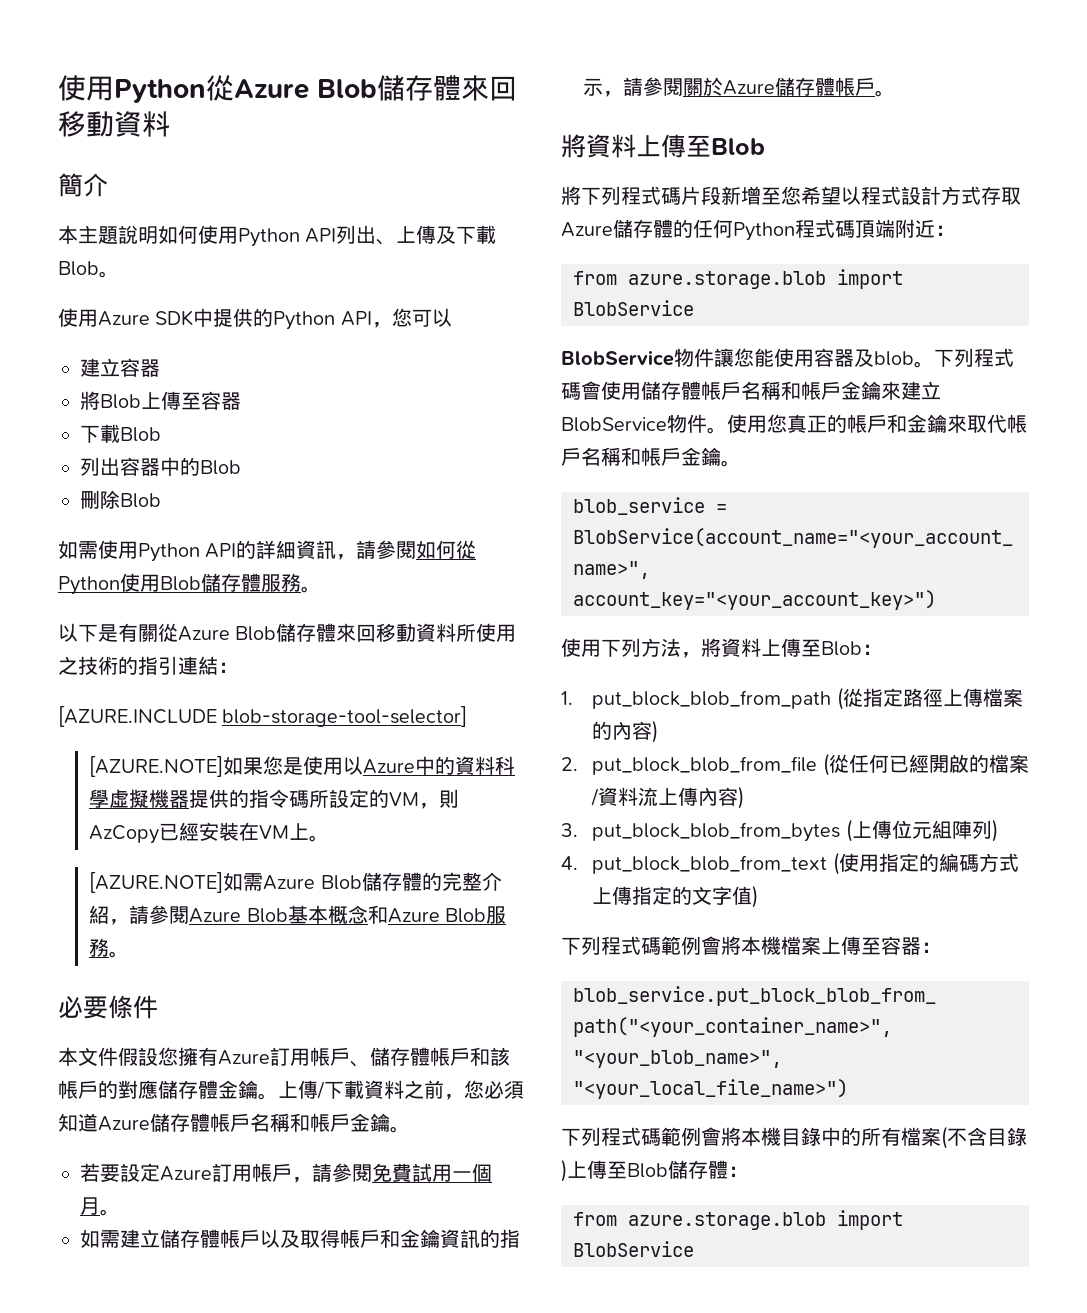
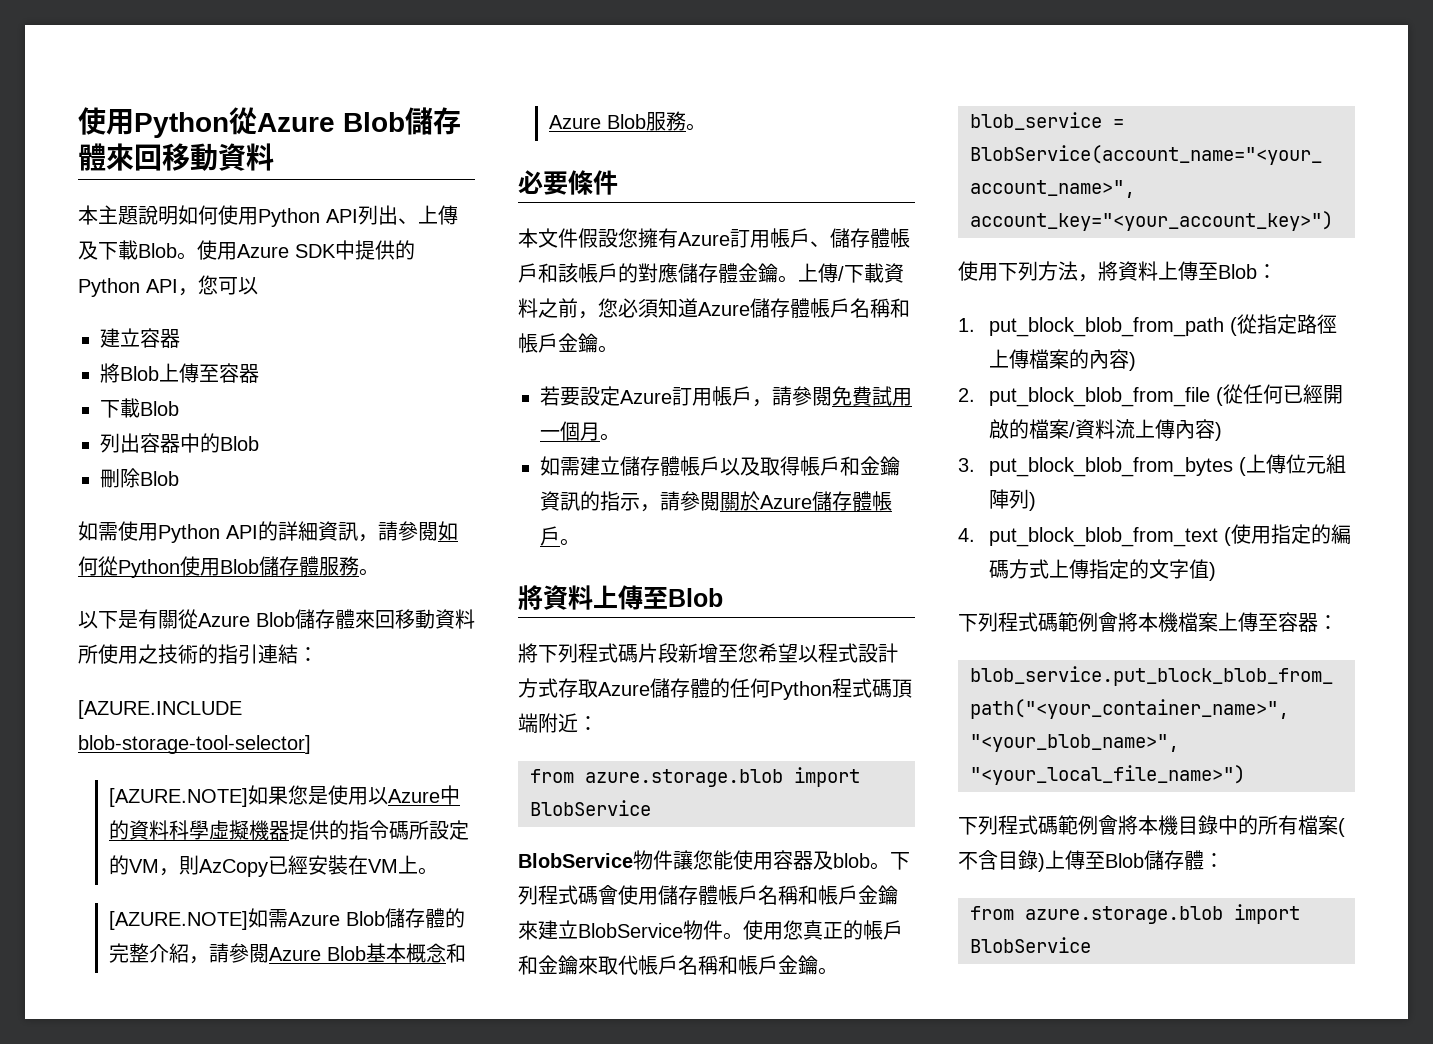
[58,173,108,197] // 簡介 -> (274, 157) none
(119, 274) // -> (197, 256) none

